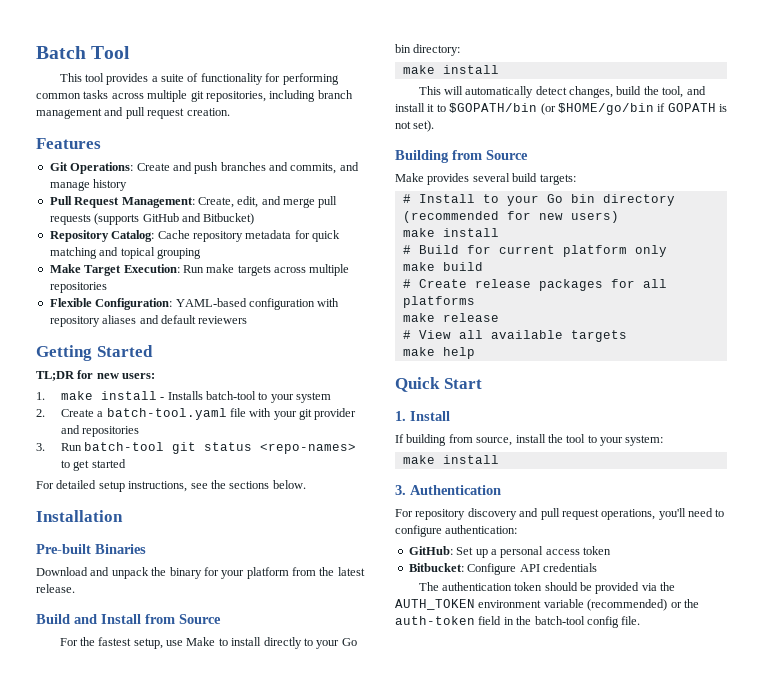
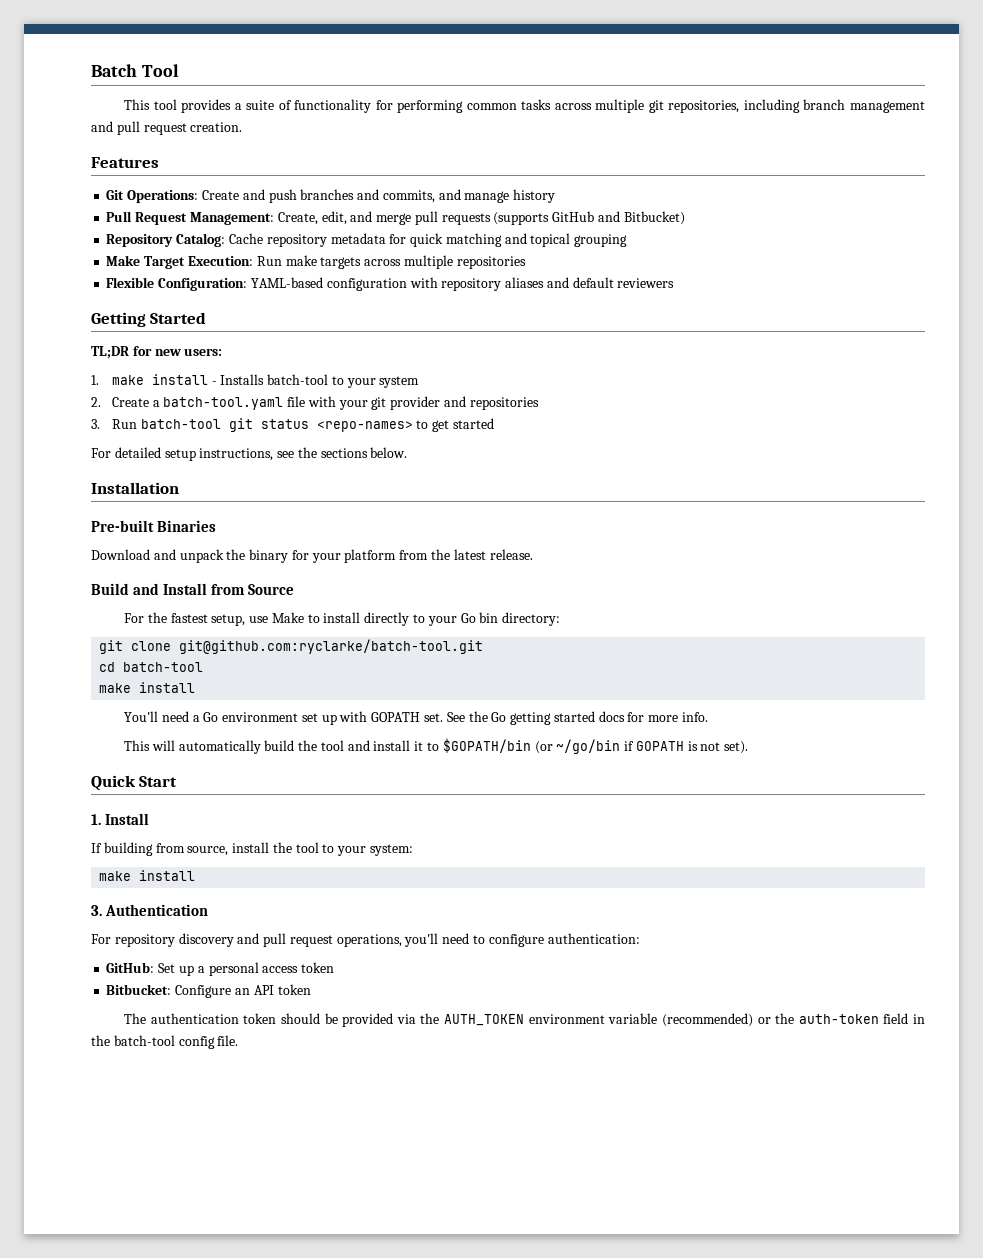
[402,65,499,74] make install -> [99,639,484,654] [99,662,204,672] [99,682,196,693] [123,711,709,725] git clone git@github.com:ryclarke/batch-tool.git // cd batch-tool // make install // You'll need a Go environment set up with GOPATH set. See the Go getting started docs for more info.
[535,86,614,98] detect changes, -> (261, 747) none
[662,86,684,98] tool, -> [320,740,344,751] tool
[557,103,654,115] $HOME/go/bin -> [556,739,621,754] ~/go/bin
[395,150,528,163] [395,173,576,185] [402,194,675,206] [402,211,619,223] [402,228,499,237] [402,245,667,257] [402,262,483,271] [402,279,667,291] [402,296,475,308] [402,313,499,322] [402,330,627,342] [402,347,475,359] // Building from Source // Make provides several build targets: // # Install to your Go bin directory (recommended for new users) // make install // # Build for current platform only // make build // # Create release packages for all platforms // make release // # View all available targets // make help -> (749, 747) none
[519,563,597,572] API credentials -> [234,984,311,995] an API token

